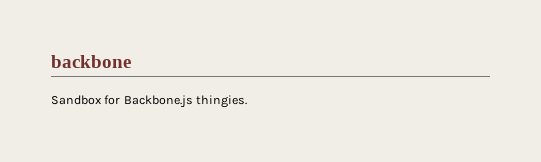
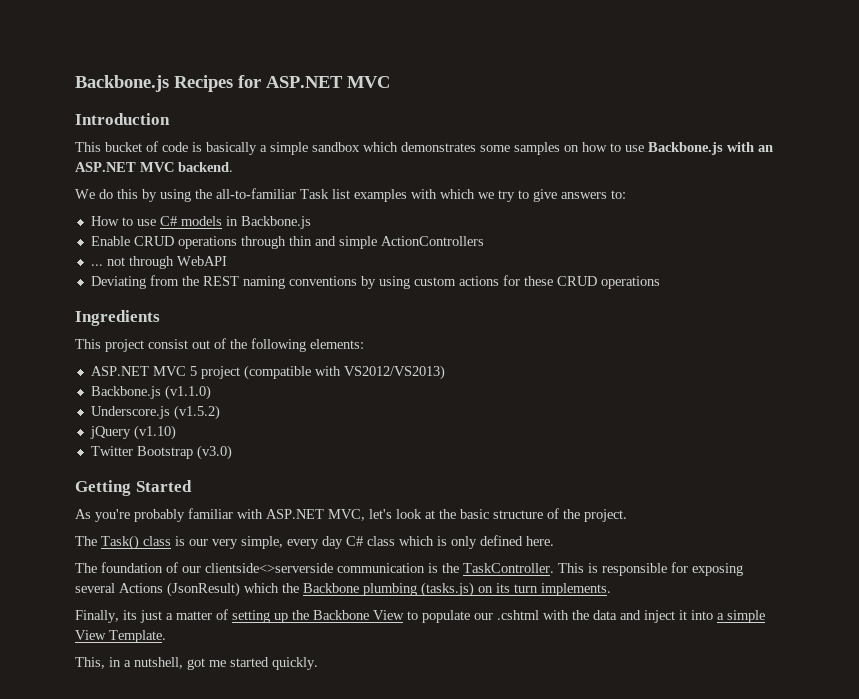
[51,55,131,68] [51,95,248,108] backbone // Sandbox for Backbone.js thingies. -> [75,75,390,92] [75,113,170,125] [75,141,773,155] [75,162,233,172] [75,188,626,202] [90,216,311,229] [90,236,484,249] [90,256,227,269] [90,275,660,289] [75,310,160,326] [75,338,364,352] [90,365,445,380] [90,385,211,400] [90,405,220,420] [89,425,176,440] [90,445,232,460] [75,480,192,496] [75,508,627,522] [75,535,554,550] [75,562,743,576] [75,582,611,597] [75,609,765,623] [75,630,166,643] [75,657,318,670] Backbone.js Recipes for ASP.NET MVC // Introduction // This bucket of code is basically a simple sandbox which demonstrates some samples on how to use Backbone.js with an ASP.NET MVC backend. // We do this by using the all-to-familiar Task list examples with which we try to give answers to: // How to use C# models in Backbone.js // Enable CRUD operations through thin and simple ActionControllers // ... not through WebAPI // Deviating from the REST naming conventions by using custom actions for these CRUD operations // Ingredients // This project consist out of the following elements: // ASP.NET MVC 5 project (compatible with VS2012/VS2013) // Backbone.js (v1.1.0) // Underscore.js (v1.5.2) // jQuery (v1.10) // Twitter Bootstrap (v3.0) // Getting Started // As you're probably familiar with ASP.NET MVC, let's look at the basic structure of the project. // The Task() class is our very simple, every day C# class which is only defined here. // The foundation of our clientside<>serverside communication is the TaskController. This is responsible for exposing several Actions (JsonResult) which the Backbone plumbing (tasks.js) on its turn implements. // Finally, its just a matter of setting up the Backbone View to populate our .cshtml with the data and inject it into a simple View Template. // This, in a nutshell, got me started quickly.

